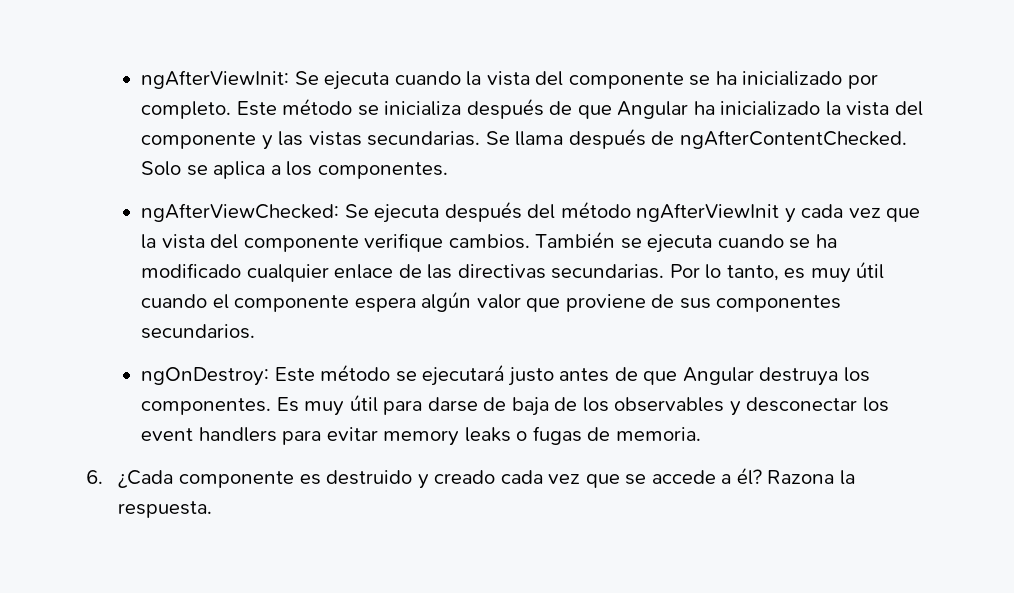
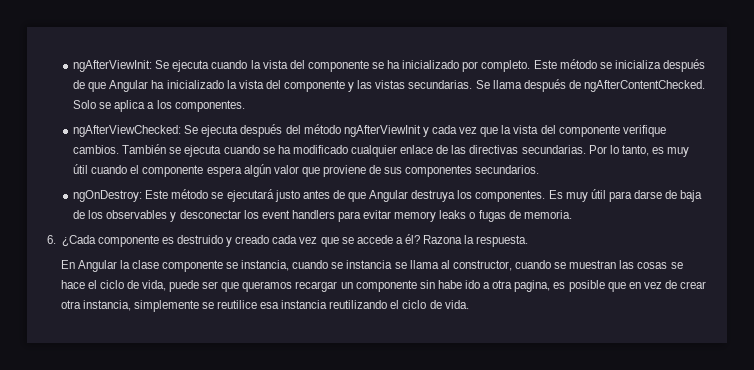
(213, 509) none -> [60,260,683,272] [60,280,707,292] [60,300,469,312] // En Angular la clase componente se instancia, cuando se instancia se llama al constructor, cuando se muestran las cosas se hace el ciclo de vida, puede ser que queramos recargar un componente sin habe ido a otra pagina, es posible que en vez de crear otra instancia, simplemente se reutilice esa instancia reutilizando el ciclo de vida.

